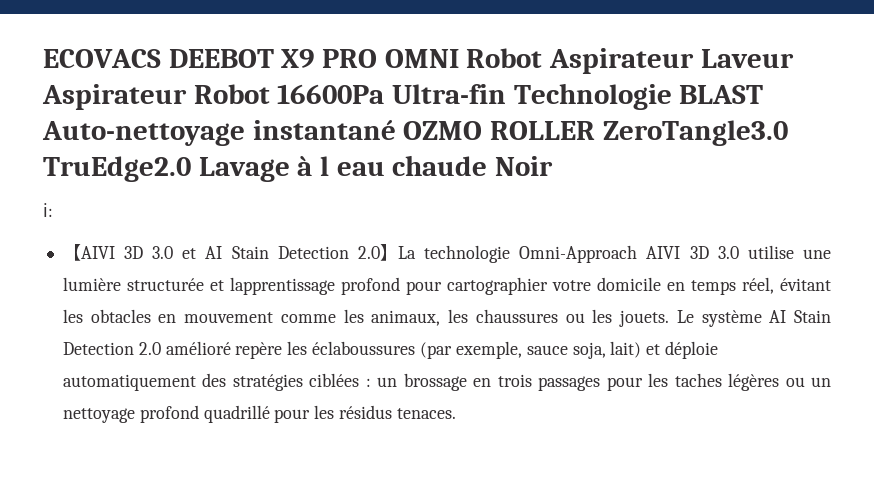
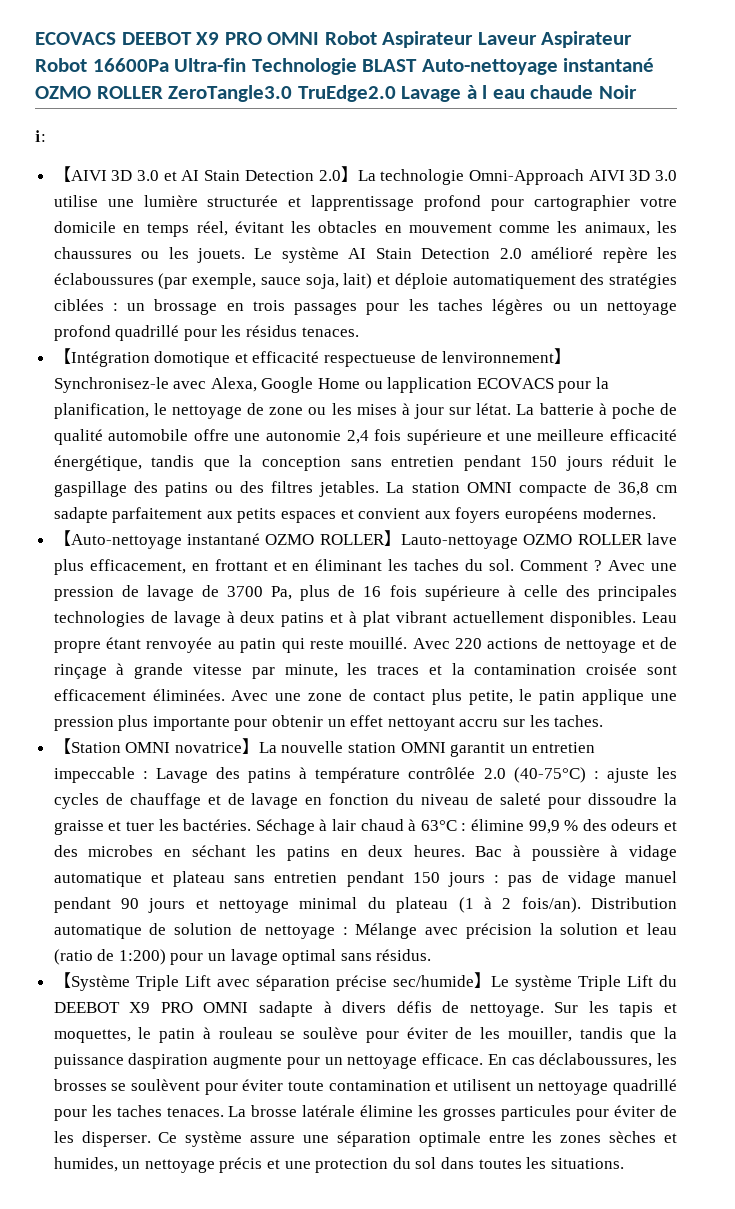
(456, 413) none -> [53,348,572,367] [53,377,610,393] [53,403,677,419] [53,429,677,445] [53,455,678,471] [53,481,677,497] [53,507,656,523] [53,530,677,549] [53,559,677,575] [53,585,678,601] [53,611,677,627] [53,637,677,653] [53,663,677,679] [53,689,678,705] [53,715,604,731] [53,738,596,757] [53,767,677,783] [53,793,677,809] [53,819,678,835] [53,845,677,861] [53,871,677,887] [53,897,677,913] [53,923,677,939] [53,949,432,965] [53,972,677,991] [53,1001,677,1017] [53,1027,677,1043] [53,1053,678,1069] [53,1079,678,1095] [53,1105,677,1121] [53,1131,678,1147] [53,1157,624,1173] // 【Intégration domotique et efficacité respectueuse de lenvironnement】Synchronisez-le avec Alexa, Google Home ou lapplication ECOVACS pour la planification, le nettoyage de zone ou les mises à jour sur létat. La batterie à poche de qualité automobile offre une autonomie 2,4 fois supérieure et une meilleure efficacité énergétique, tandis que la conception sans entretien pendant 150 jours réduit le gaspillage des patins ou des filtres jetables. La station OMNI compacte de 36,8 cm sadapte parfaitement aux petits espaces et convient aux foyers européens modernes. // 【Auto-nettoyage instantané OZMO ROLLER】Lauto-nettoyage OZMO ROLLER lave plus efficacement, en frottant et en éliminant les taches du sol. Comment ? Avec une pression de lavage de 3700 Pa, plus de 16 fois supérieure à celle des principales technologies de lavage à deux patins et à plat vibrant actuellement disponibles. Leau propre étant renvoyée au patin qui reste mouillé. Avec 220 actions de nettoyage et de rinçage à grande vitesse par minute, les traces et la contamination croisée sont efficacement éliminées. Avec une zone de contact plus petite, le patin applique une pression plus importante pour obtenir un effet nettoyant accru sur les taches. // 【Station OMNI novatrice】La nouvelle station OMNI garantit un entretien impeccable : Lavage des patins à température contrôlée 2.0 (40-75°C) : ajuste les cycles de chauffage et de lavage en fonction du niveau de saleté pour dissoudre la graisse et tuer les bactéries. Séchage à lair chaud à 63°C : élimine 99,9 % des odeurs et des microbes en séchant les patins en deux heures. Bac à poussière à vidage automatique et plateau sans entretien pendant 150 jours : pas de vidage manuel pendant 90 jours et nettoyage minimal du plateau (1 à 2 fois/an). Distribution automatique de solution de nettoyage : Mélange avec précision la solution et leau (ratio de 1:200) pour un lavage optimal sans résidus. // 【Système Triple Lift avec séparation précise sec/humide】Le système Triple Lift du DEEBOT X9 PRO OMNI sadapte à divers défis de nettoyage. Sur les tapis et moquettes, le patin à rouleau se soulève pour éviter de les mouiller, tandis que la puissance daspiration augmente pour un nettoyage efficace. En cas déclaboussures, les brosses se soulèvent pour éviter toute contamination et utilisent un nettoyage quadrillé pour les taches tenaces. La brosse latérale élimine les grosses particules pour éviter de les disperser. Ce système assure une séparation optimale entre les zones sèches et humides, un nettoyage précis et une protection du sol dans toutes les situations.

